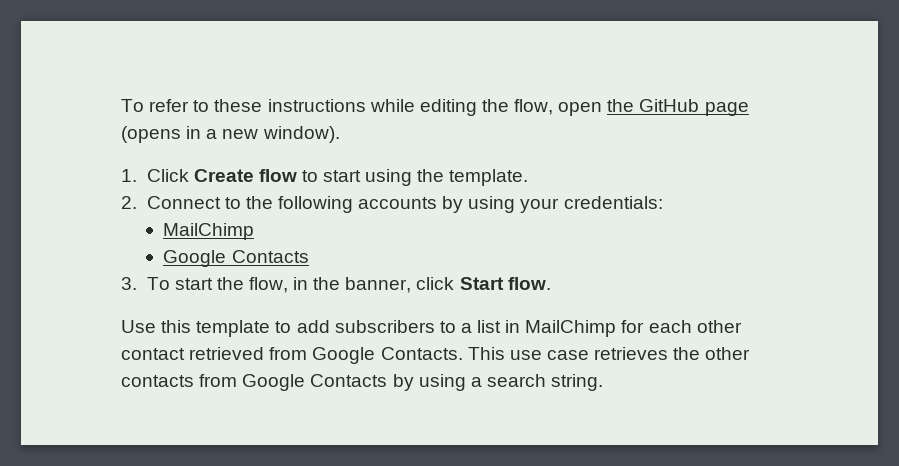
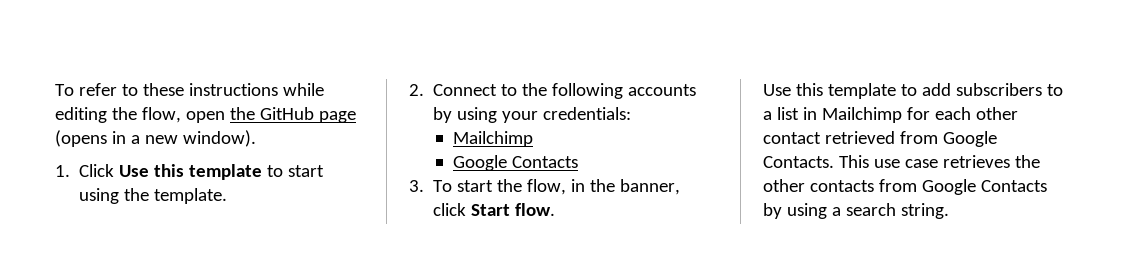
[193,169,297,182] Create flow -> [119,164,263,180] Use this template
[163,223,255,240] MailChimp -> [452,131,533,147] Mailchimp
[525,320,617,337] MailChimp -> [821,107,902,123] Mailchimp

